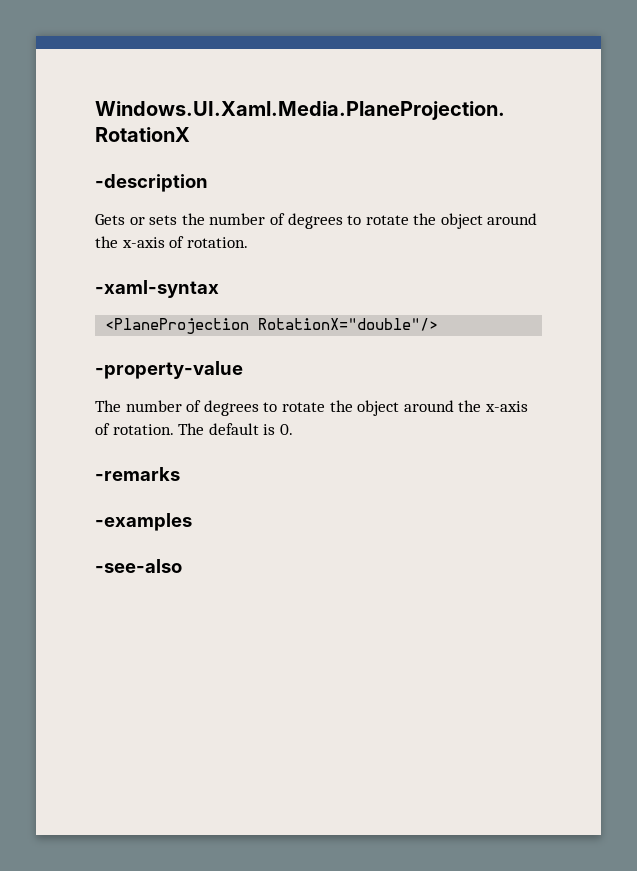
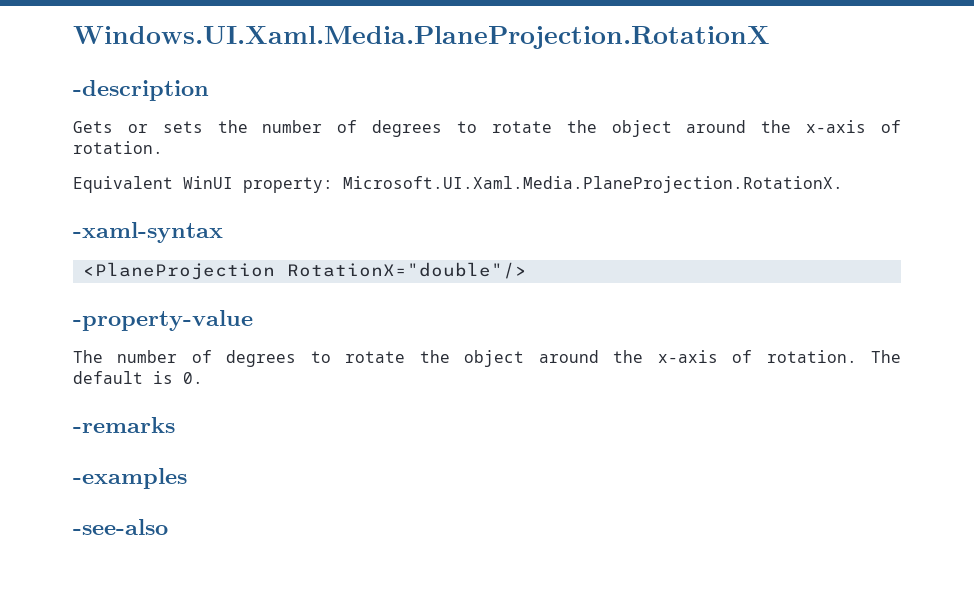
(248, 242) none -> [73,176,843,193] // Equivalent WinUI property: Microsoft.UI.Xaml.Media.PlaneProjection.RotationX.

